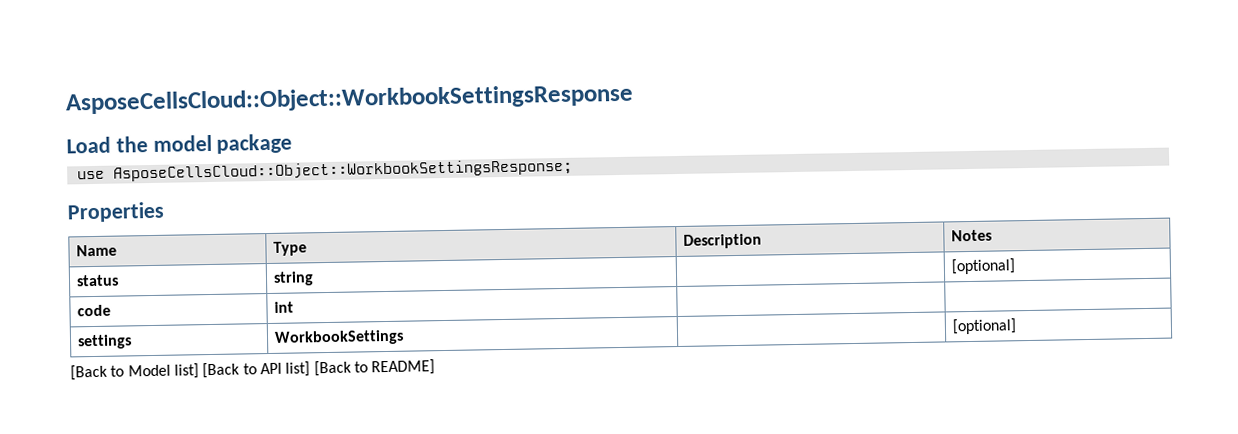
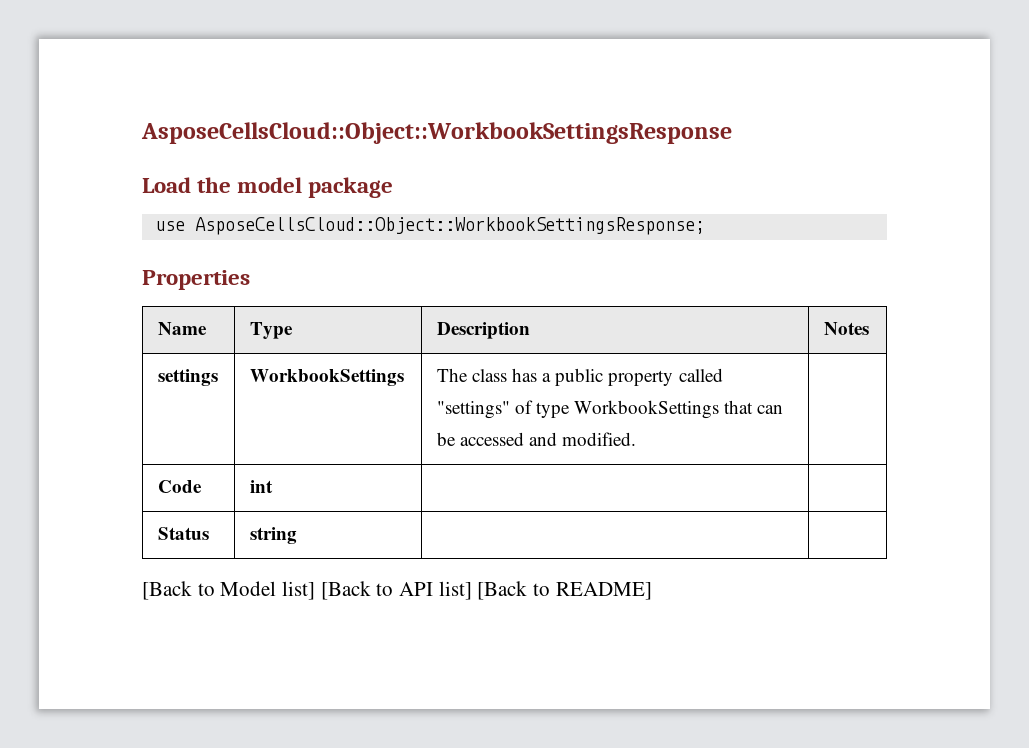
[75,274,119,287] [272,271,314,286] [950,258,1016,275] [76,304,111,317] [273,301,294,313] [76,334,132,350] [273,329,404,346] [951,318,1017,335] status | string | | [optional] // code | int | | // settings | WorkbookSettings | | [optional] -> [157,369,218,386] [249,369,404,386] [436,368,723,386] [436,400,784,419] [436,432,637,446] [157,480,202,493] [249,480,273,493] [157,527,209,540] [249,527,297,544] settings | WorkbookSettings | The class has a public property called "settings" of type WorkbookSettings that can be accessed and modified. | // Code | int | | // Status | string | |

